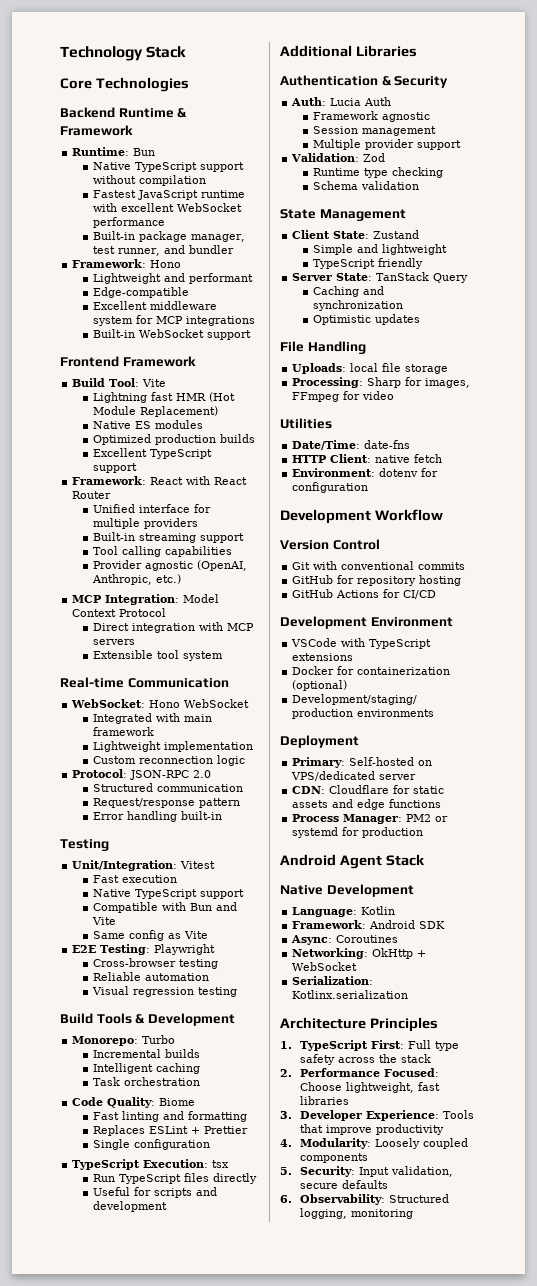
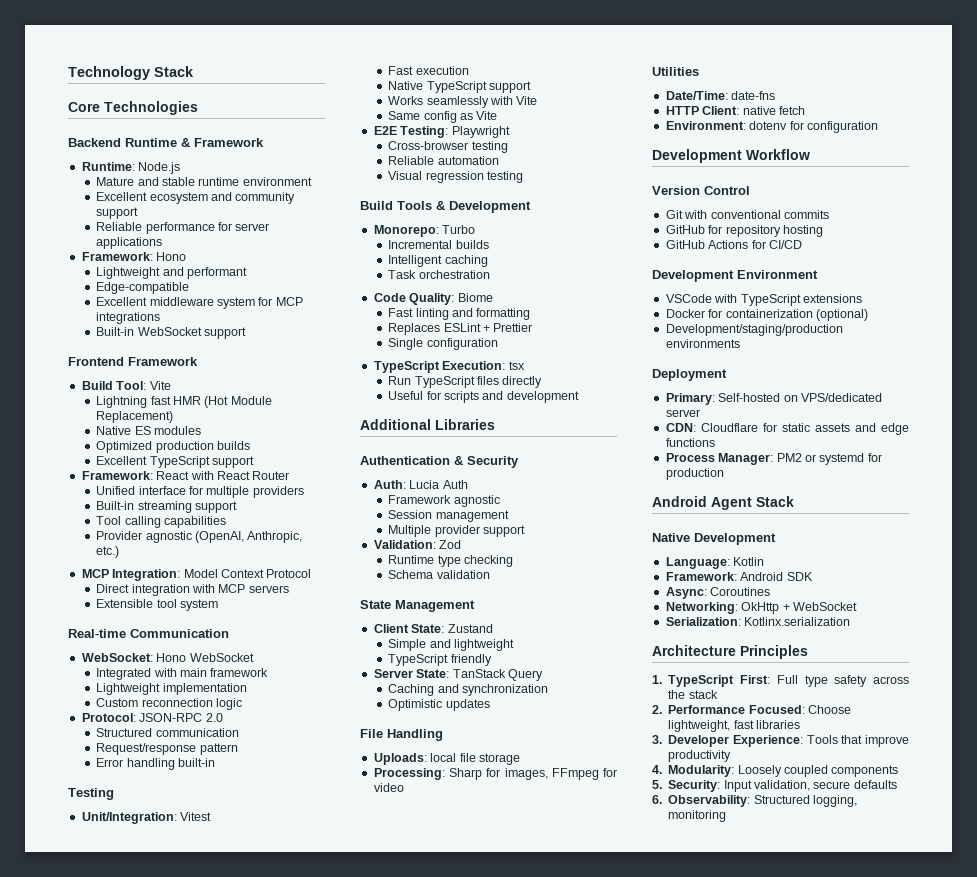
[133,148,156,156] [92,162,244,172] [92,175,206,186] [92,190,245,200] [92,203,242,212] [92,217,165,228] [92,231,245,242] [92,245,234,256] Bun // Native TypeScript support without compilation // Fastest JavaScript runtime with excellent WebSocket performance // Built-in package manager, test runner, and bundler -> [138,162,181,174] [96,177,312,186] [96,192,296,204] [96,207,139,219] [96,222,270,234] [96,237,163,249] Node.js // Mature and stable runtime environment // Excellent ecosystem and community support // Reliable performance for server applications
[92,902,237,913] Compatible with Bun and -> [388,96,513,108] Works seamlessly with

